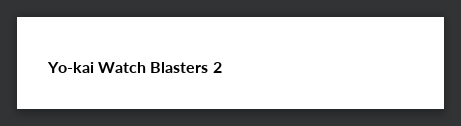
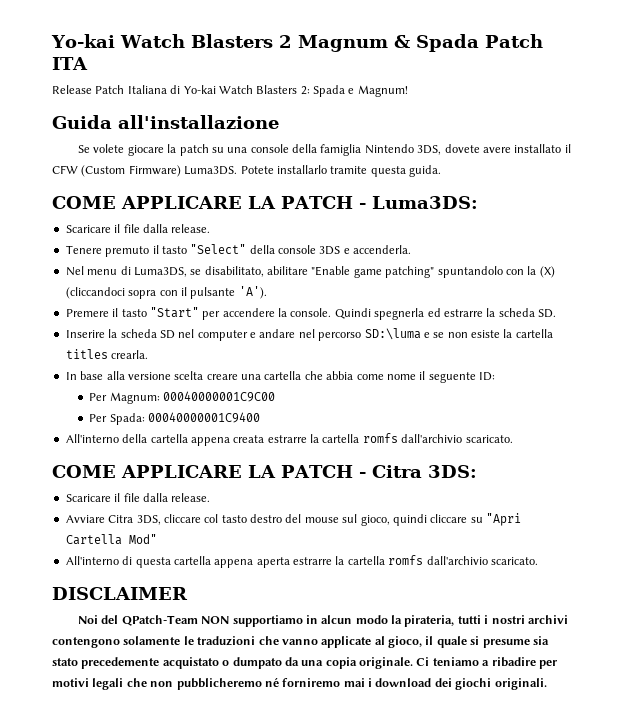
(222, 67) none -> [297,34,543,52] [52,57,88,70] [52,85,408,97] [52,115,279,129] [78,144,571,156] [52,165,441,177] [52,196,478,209] [65,224,211,233] [65,244,412,257] [65,266,555,278] [65,286,267,299] [65,307,556,320] [65,328,553,341] [65,349,149,359] [65,371,495,383] [89,391,276,404] [89,412,261,425] [65,433,513,446] [52,465,477,478] [65,493,211,502] [65,513,521,526] [65,534,157,545] [65,555,538,568] [52,587,188,600] [78,615,568,627] [52,636,549,648] [52,657,557,669] [52,678,547,690] Magnum & Spada Patch ITA // Release Patch Italiana di Yo-kai Watch Blasters 2: Spada e Magnum! // Guida all'installazione // Se volete giocare la patch su una console della famiglia Nintendo 3DS, dovete avere installato il CFW (Custom Firmware) Luma3DS. Potete installarlo tramite questa guida. // COME APPLICARE LA PATCH - Luma3DS: // Scaricare il file dalla release. // Tenere premuto il tasto "Select" della console 3DS e accenderla. // Nel menu di Luma3DS, se disabilitato, abilitare "Enable game patching" spuntandolo con la (X) (cliccandoci sopra con il pulsante 'A'). // Premere il tasto "Start" per accendere la console. Quindi spegnerla ed estrarre la scheda SD. // Inserire la scheda SD nel computer e andare nel percorso SD:\luma e se non esiste la cartella titles crearla. // In base alla versione scelta creare una cartella che abbia come nome il seguente ID: // Per Magnum: 00040000001C9C00 // Per Spada: 00040000001C9400 // All'interno della cartella appena creata estrarre la cartella romfs dall'archivio scaricato. // COME APPLICARE LA PATCH - Citra 3DS: // Scaricare il file dalla release. // Avviare Citra 3DS, cliccare col tasto destro del mouse sul gioco, quindi cliccare su "Apri Cartella Mod" // All'interno di questa cartella appena aperta estrarre la cartella romfs dall'archivio scaricato. // DISCLAIMER // Noi del QPatch-Team NON supportiamo in alcun modo la pirateria, tutti i nostri archivi contengono solamente le traduzioni che vanno applicate al gioco, il quale si presume sia stato precedemente acquistato o dumpato da una copia originale. Ci teniamo a ribadire per motivi legali che non pubblicheremo né forniremo mai i download dei giochi originali.

